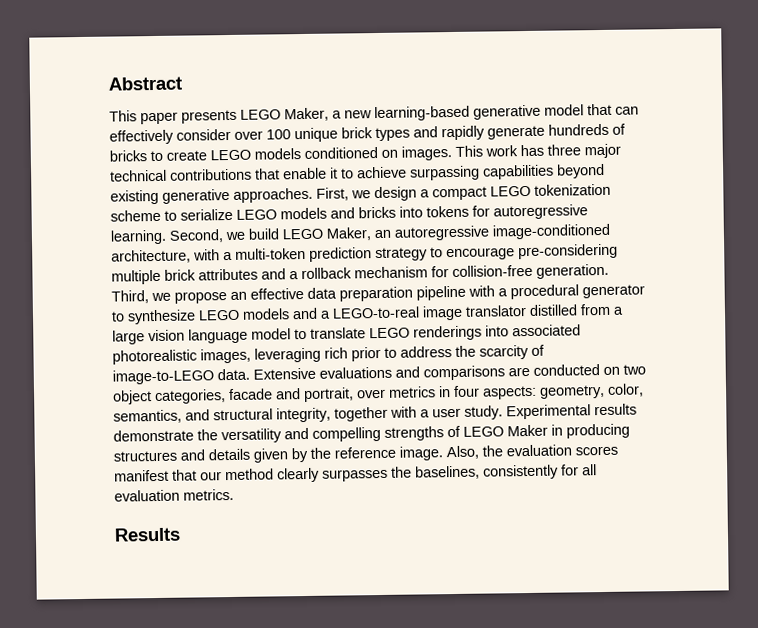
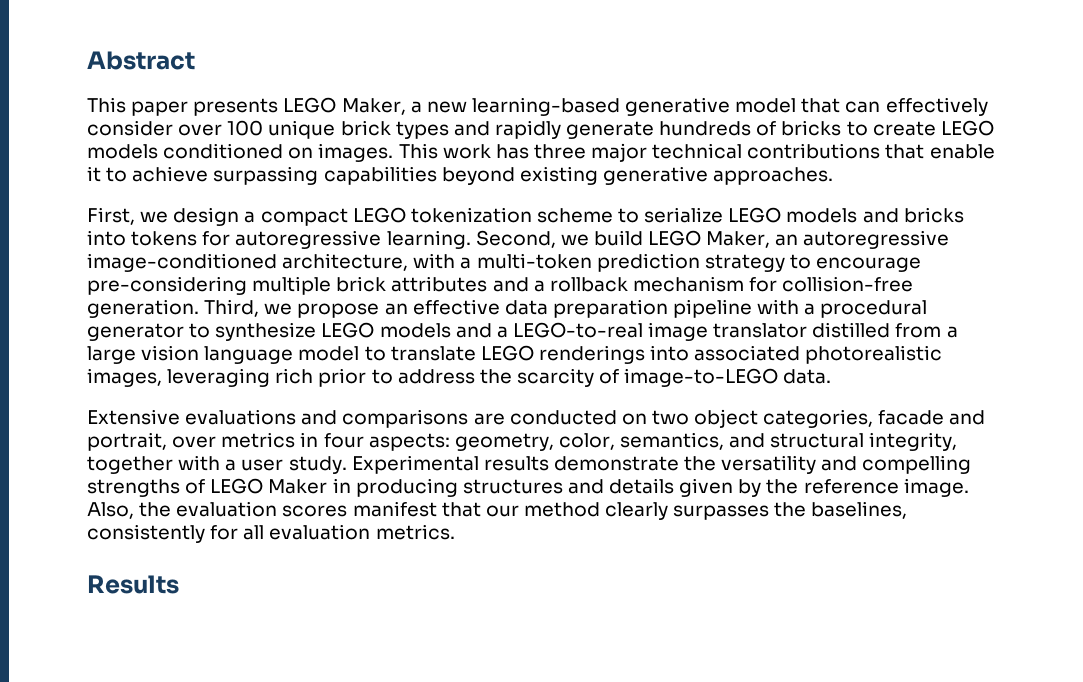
(313, 195) none -> (834, 176) //
(250, 374) none -> (832, 376) //

